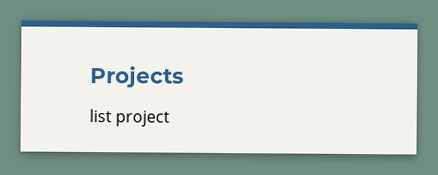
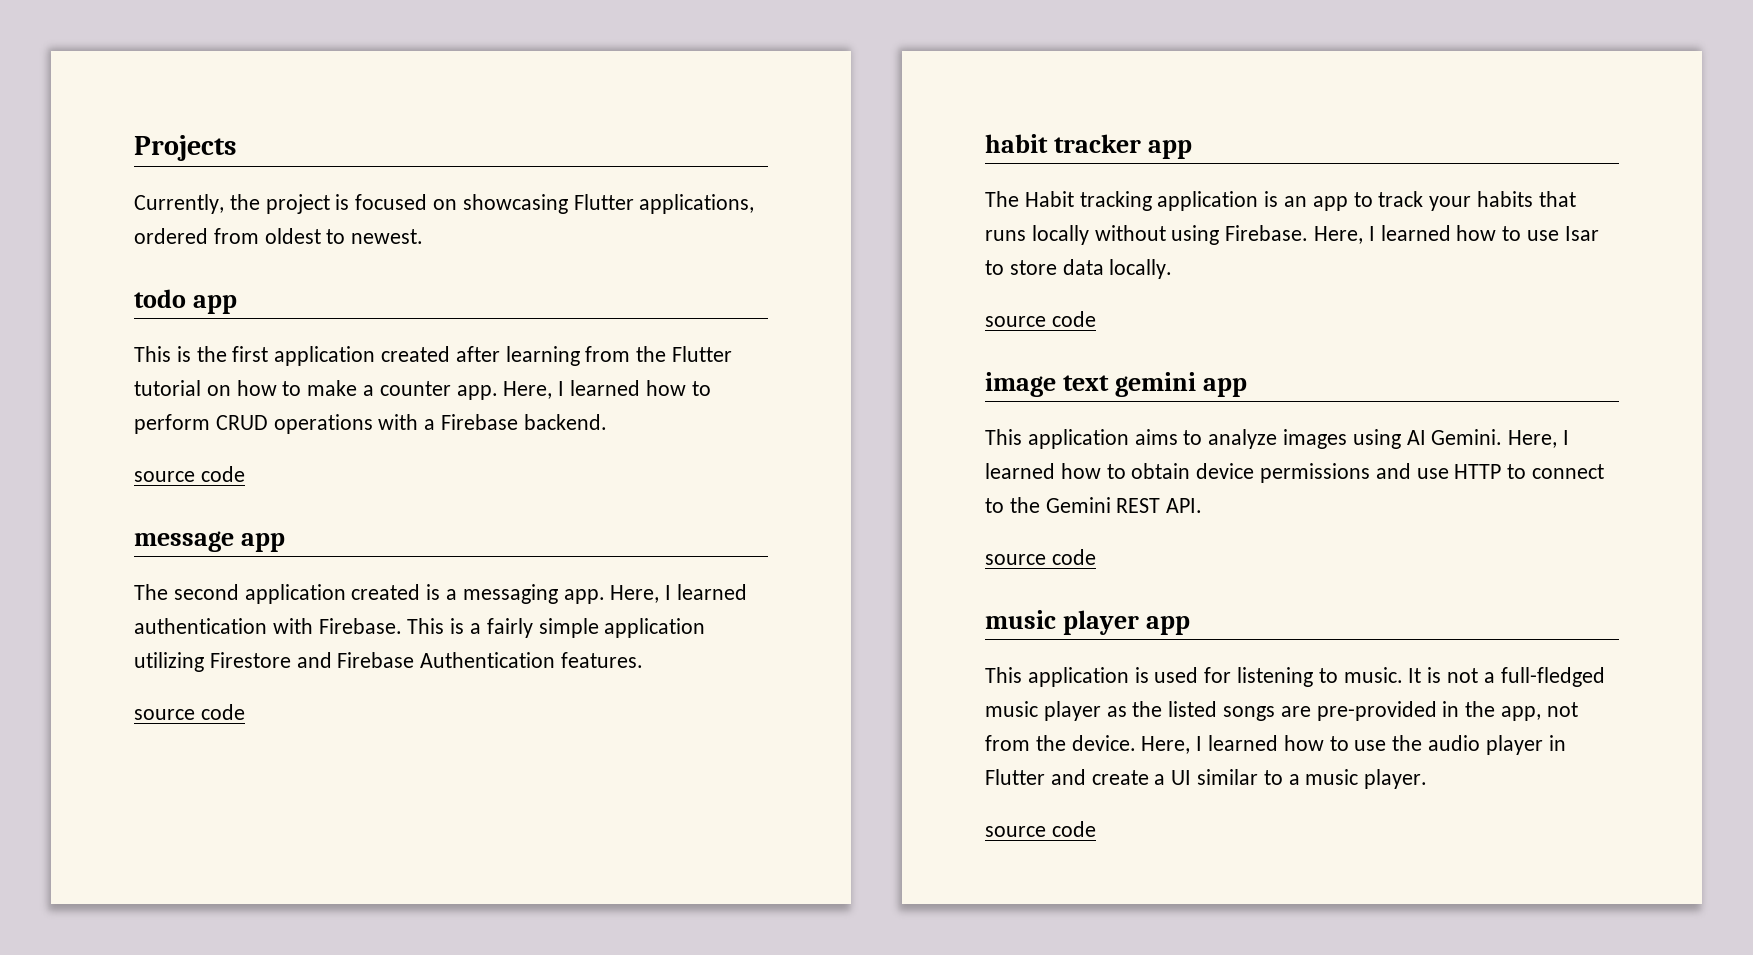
[89,109,171,127] list project -> [134,194,755,214] [134,228,424,244] [134,289,238,314] [134,346,733,366] [134,380,711,400] [134,414,607,434] [134,466,245,482] [134,531,286,552] [134,584,748,604] [134,618,706,638] [134,652,644,672] [134,704,245,720] [985,134,1193,159] [985,191,1576,211] [985,225,1599,245] [985,259,1173,279] [985,311,1096,327] [985,372,1248,397] [985,429,1570,449] [985,463,1605,483] [985,497,1203,513] [985,549,1096,565] [985,610,1191,635] [985,667,1605,687] [985,701,1578,721] [985,735,1566,755] [985,769,1428,789] [985,821,1096,837] Currently, the project is focused on showcasing Flutter applications, ordered from oldest to newest. // todo app // This is the first application created after learning from the Flutter tutorial on how to make a counter app. Here, I learned how to perform CRUD operations with a Firebase backend. // source code // message app // The second application created is a messaging app. Here, I learned authentication with Firebase. This is a fairly simple application utilizing Firestore and Firebase Authentication features. // source code // habit tracker app // The Habit tracking application is an app to track your habits that runs locally without using Firebase. Here, I learned how to use Isar to store data locally. // source code // image text gemini app // This application aims to analyze images using AI Gemini. Here, I learned how to obtain device permissions and use HTTP to connect to the Gemini REST API. // source code // music player app // This application is used for listening to music. It is not a full-fledged music player as the listed songs are pre-provided in the app, not from the device. Here, I learned how to use the audio player in Flutter and create a UI similar to a music player. // source code

